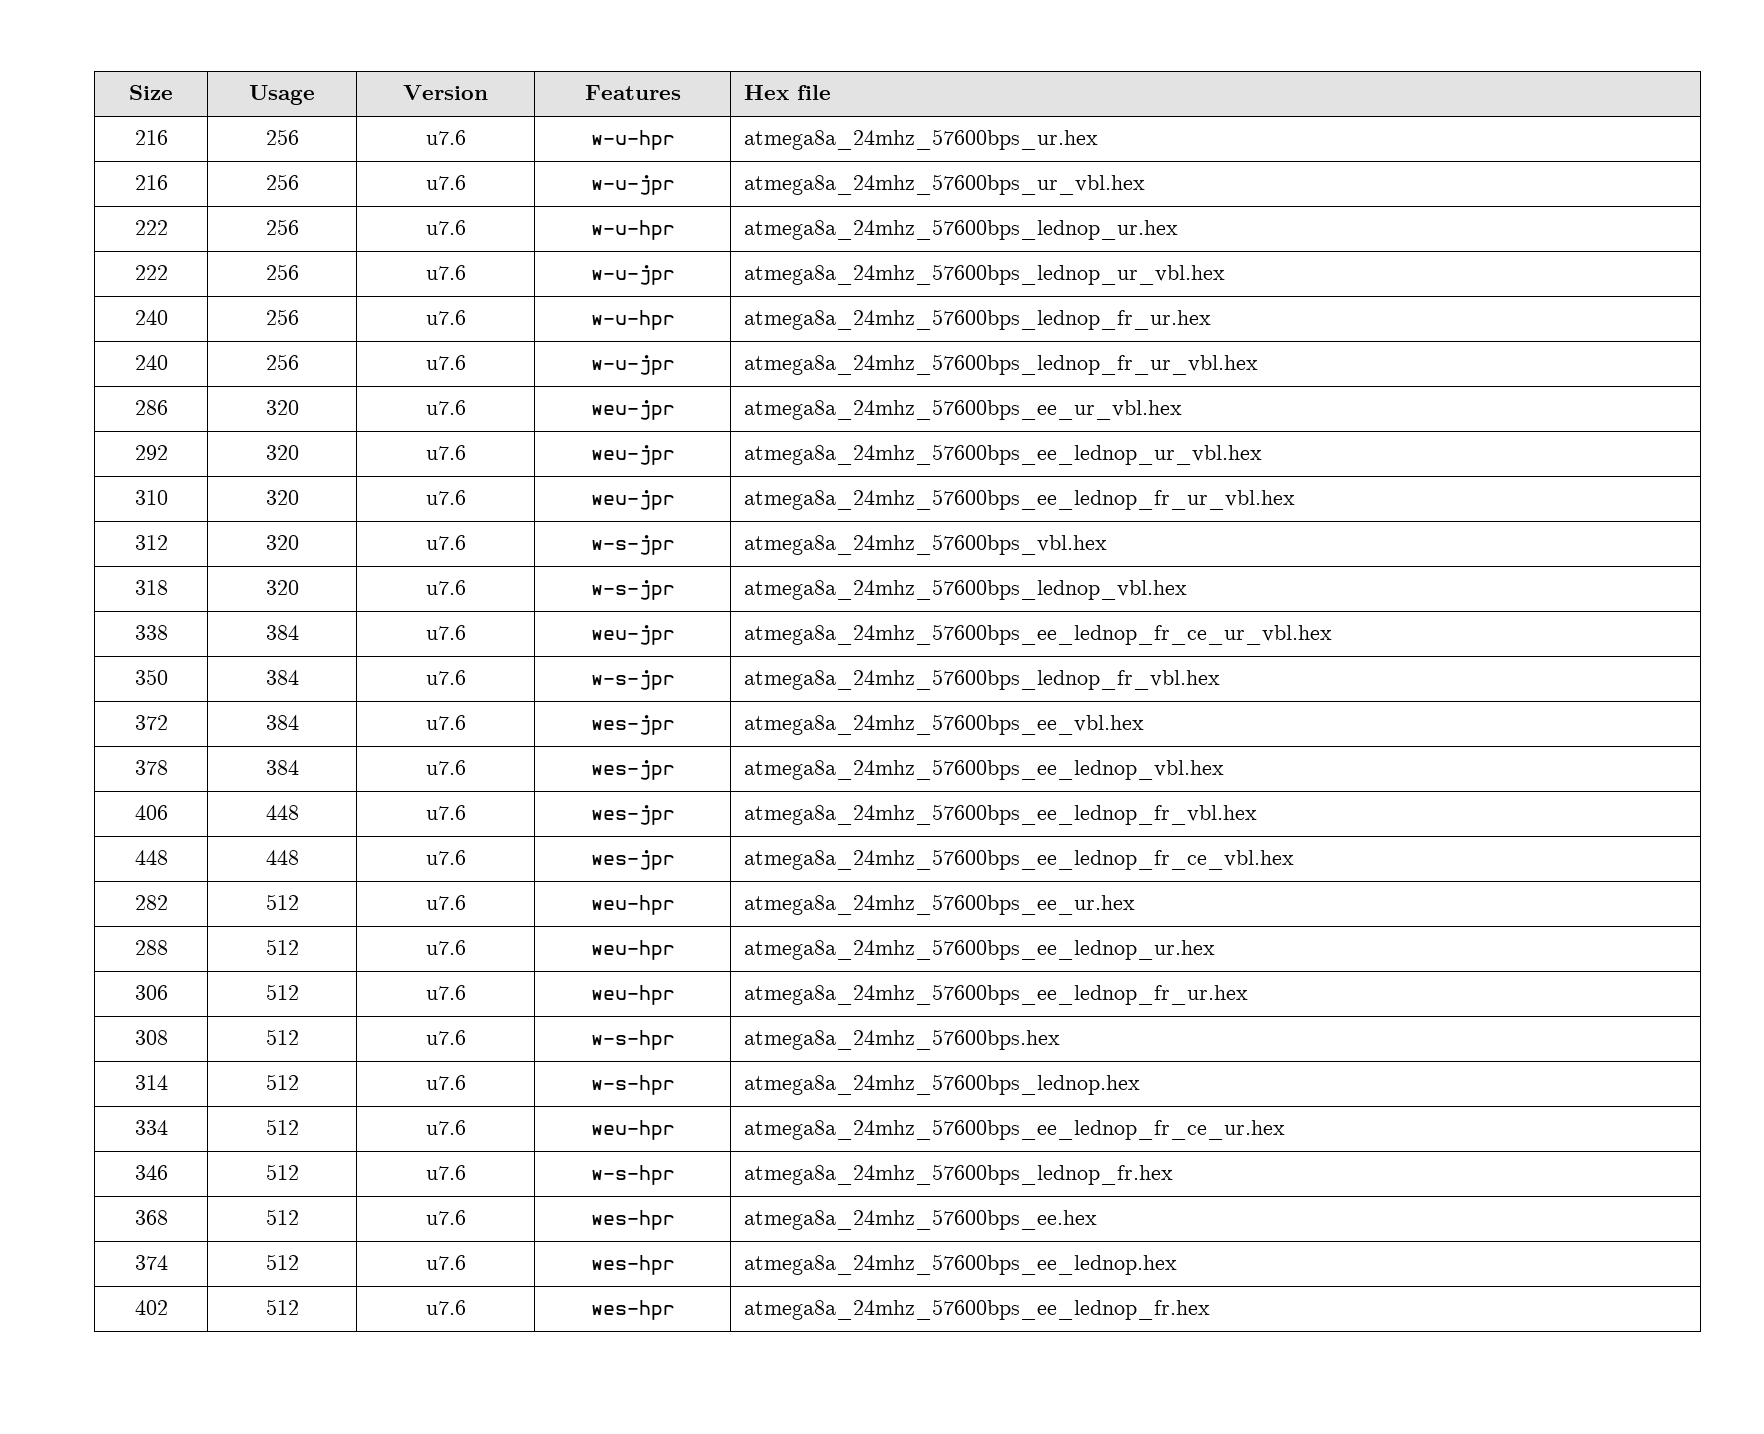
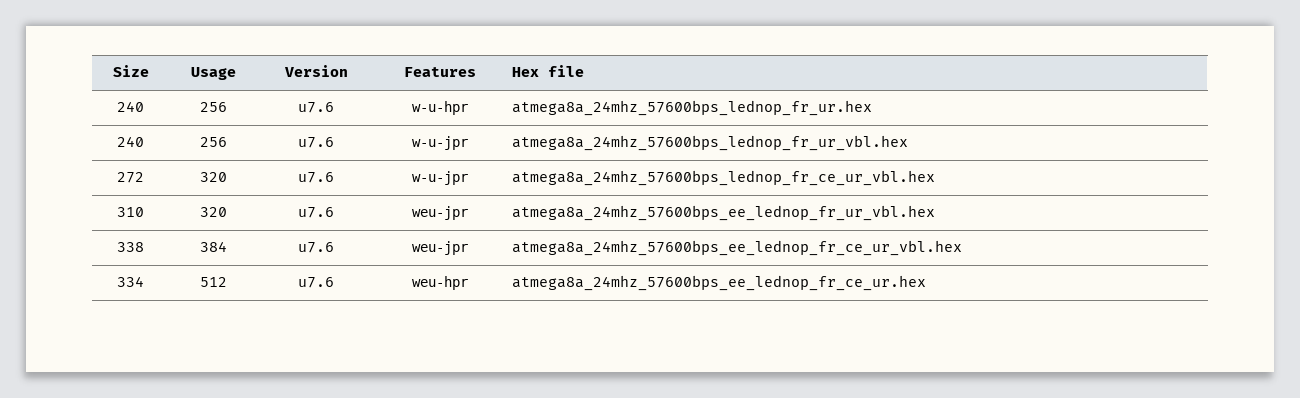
[134,130,168,145] [265,129,299,145] [425,130,466,145] [590,130,675,150] [743,129,1098,150] [134,175,168,190] [265,174,299,190] [425,175,466,190] [590,175,675,195] [743,174,1145,195] [134,220,168,235] [265,219,299,235] [425,220,466,235] [590,220,675,240] [743,219,1178,240] [134,265,168,280] [265,264,299,280] [425,265,466,280] [590,265,675,285] [743,264,1225,285] // 216 | 256 | u7.6 | w-u-hpr | atmega8a_24mhz_57600bps_ur.hex // 216 | 256 | u7.6 | w-u-jpr | atmega8a_24mhz_57600bps_ur_vbl.hex // 222 | 256 | u7.6 | w-u-hpr | atmega8a_24mhz_57600bps_lednop_ur.hex // 222 | 256 | u7.6 | w-u-jpr | atmega8a_24mhz_57600bps_lednop_ur_vbl.hex -> (584, 71) none
[134,400,168,415] [265,400,299,415] [425,400,466,415] [590,400,675,420] [743,399,1182,420] [134,445,168,460] [265,445,299,460] [425,445,466,460] [590,445,675,465] [743,444,1262,465] 286 | 320 | u7.6 | weu-jpr | atmega8a_24mhz_57600bps_ee_ur_vbl.hex // 292 | 320 | u7.6 | weu-jpr | atmega8a_24mhz_57600bps_ee_lednop_ur_vbl.hex -> [117,172,144,183] [199,172,227,182] [298,172,334,183] [412,171,468,185] [511,170,935,186] 272 | 320 | u7.6 | w-u-jpr | atmega8a_24mhz_57600bps_lednop_fr_ce_ur_vbl.hex
[134,535,168,550] [265,535,299,550] [425,535,466,550] [590,535,675,555] [743,534,1107,555] [134,580,168,595] [265,580,299,595] [425,580,466,595] [590,580,675,600] [743,579,1187,600] // 312 | 320 | u7.6 | w-s-jpr | atmega8a_24mhz_57600bps_vbl.hex // 318 | 320 | u7.6 | w-s-jpr | atmega8a_24mhz_57600bps_lednop_vbl.hex -> (935, 213) none
[134,669,168,685] [265,670,299,685] [425,670,466,685] [590,670,675,690] [743,669,1220,690] [134,715,168,730] [265,715,299,730] [425,715,466,730] [590,715,675,735] [743,714,1144,735] [134,760,168,775] [265,760,299,775] [425,760,466,775] [590,760,675,780] [743,759,1224,780] [134,805,168,820] [265,805,299,820] [425,805,466,820] [590,805,675,825] [743,804,1257,825] [134,850,168,865] [265,850,299,865] [425,850,466,865] [590,850,675,870] [743,849,1294,870] [134,895,168,910] [265,894,299,910] [425,895,466,910] [590,895,675,915] [743,894,1135,915] [134,940,168,955] [265,939,299,955] [425,940,466,955] [590,940,675,960] [743,939,1215,960] [134,985,168,1000] [265,984,299,1000] [425,985,466,1000] [590,985,675,1005] [743,984,1248,1005] [134,1030,168,1045] [265,1029,299,1045] [425,1030,466,1045] [590,1030,675,1050] [743,1029,1060,1050] [134,1075,168,1090] [265,1074,299,1090] [425,1075,466,1090] [590,1075,675,1095] [743,1074,1140,1095] // 350 | 384 | u7.6 | w-s-jpr | atmega8a_24mhz_57600bps_lednop_fr_vbl.hex // 372 | 384 | u7.6 | wes-jpr | atmega8a_24mhz_57600bps_ee_vbl.hex // 378 | 384 | u7.6 | wes-jpr | atmega8a_24mhz_57600bps_ee_lednop_vbl.hex // 406 | 448 | u7.6 | wes-jpr | atmega8a_24mhz_57600bps_ee_lednop_fr_vbl.hex // 448 | 448 | u7.6 | wes-jpr | atmega8a_24mhz_57600bps_ee_lednop_fr_ce_vbl.hex // 282 | 512 | u7.6 | weu-hpr | atmega8a_24mhz_57600bps_ee_ur.hex // 288 | 512 | u7.6 | weu-hpr | atmega8a_24mhz_57600bps_ee_lednop_ur.hex // 306 | 512 | u7.6 | weu-hpr | atmega8a_24mhz_57600bps_ee_lednop_fr_ur.hex // 308 | 512 | u7.6 | w-s-hpr | atmega8a_24mhz_57600bps.hex // 314 | 512 | u7.6 | w-s-hpr | atmega8a_24mhz_57600bps_lednop.hex -> (962, 248) none
[134,1165,168,1180] [265,1164,299,1180] [425,1165,466,1180] [590,1165,675,1185] [743,1164,1173,1185] [134,1210,168,1225] [265,1209,299,1225] [425,1210,466,1225] [590,1210,675,1230] [743,1209,1097,1230] [134,1255,168,1270] [265,1254,299,1270] [425,1255,466,1270] [590,1255,675,1275] [743,1254,1177,1275] [134,1300,168,1315] [265,1299,299,1315] [425,1300,466,1315] [590,1300,675,1320] [743,1299,1210,1320] // 346 | 512 | u7.6 | w-s-hpr | atmega8a_24mhz_57600bps_lednop_fr.hex // 368 | 512 | u7.6 | wes-hpr | atmega8a_24mhz_57600bps_ee.hex // 374 | 512 | u7.6 | wes-hpr | atmega8a_24mhz_57600bps_ee_lednop.hex // 402 | 512 | u7.6 | wes-hpr | atmega8a_24mhz_57600bps_ee_lednop_fr.hex -> (926, 283) none

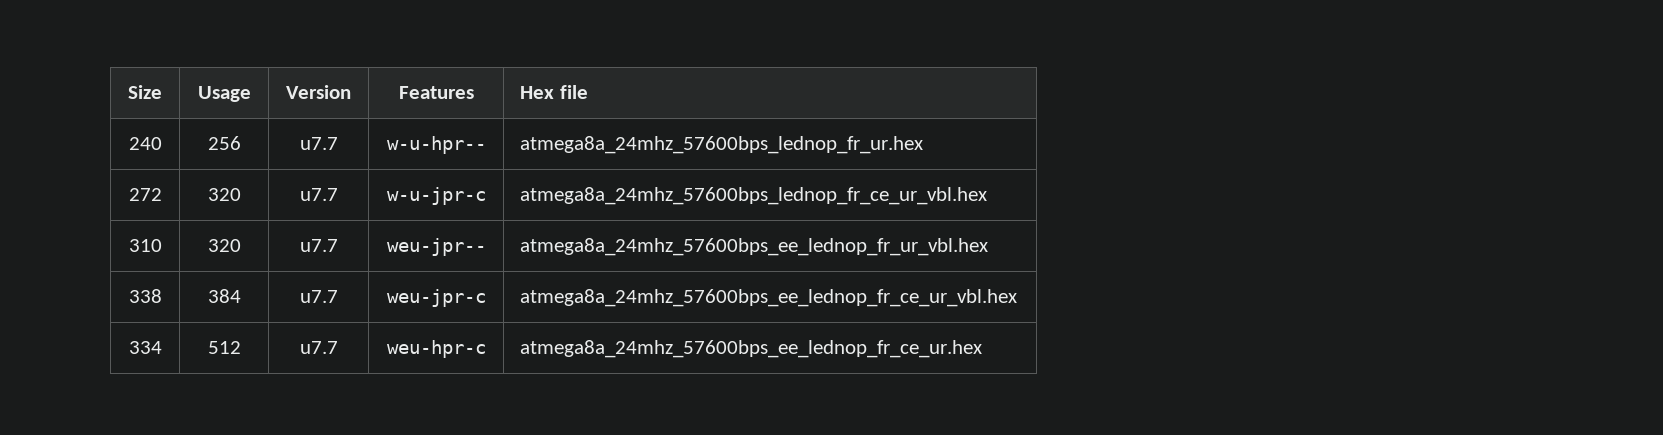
[298,102,334,113] [412,101,468,115] u7.6 | w-u-hpr -> [299,137,338,150] [386,136,486,154] u7.7 | w-u-hpr--
[117,136,144,147] [199,137,227,147] [298,137,334,148] [412,136,468,150] [511,135,908,151] // 240 | 256 | u7.6 | w-u-jpr | atmega8a_24mhz_57600bps_lednop_fr_ur_vbl.hex -> (924, 145) none
[298,172,334,183] [412,171,468,185] u7.6 | w-u-jpr -> [299,188,338,201] [386,187,486,205] u7.7 | w-u-jpr-c
[298,207,334,218] [412,206,468,220] u7.6 | weu-jpr -> [299,239,338,252] [386,238,486,256] u7.7 | weu-jpr--
[298,242,334,253] [412,241,468,255] u7.6 | weu-jpr -> [299,290,338,303] [386,289,486,307] u7.7 | weu-jpr-c
[298,277,334,288] [412,276,468,290] u7.6 | weu-hpr -> [299,341,338,354] [386,340,486,358] u7.7 | weu-hpr-c

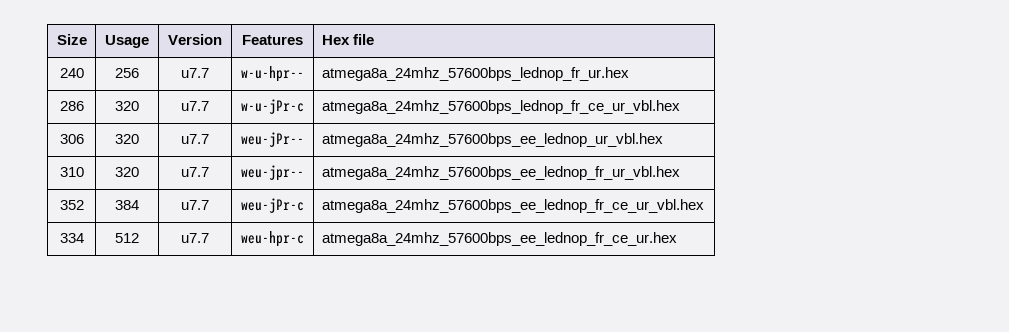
[128,188,162,201] [207,188,241,201] [299,188,338,201] [386,187,486,205] 272 | 320 | u7.7 | w-u-jpr-c -> [59,101,84,111] [115,101,139,111] [181,101,209,111] [241,99,304,114] 286 | 320 | u7.7 | w-u-jPr-c
(988, 196) none -> [59,134,84,144] [115,134,139,144] [181,134,209,144] [241,132,304,147] [321,133,663,147] // 306 | 320 | u7.7 | weu-jPr-- | atmega8a_24mhz_57600bps_ee_lednop_ur_vbl.hex
[128,289,162,303] 338 -> [59,200,84,210] 352
[386,289,486,307] weu-jpr-c -> [241,198,304,213] weu-jPr-c

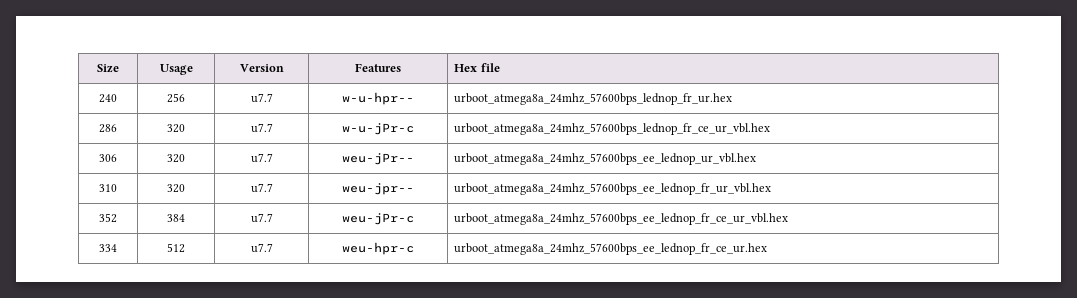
[321,67,629,81] atmega8a_24mhz_57600bps_lednop_fr_ur.hex -> [454,93,733,105] urboot_atmega8a_24mhz_57600bps_lednop_fr_ur.hex
[321,100,680,114] atmega8a_24mhz_57600bps_lednop_fr_ce_ur_vbl.hex -> [454,123,771,135] urboot_atmega8a_24mhz_57600bps_lednop_fr_ce_ur_vbl.hex
[321,133,663,147] atmega8a_24mhz_57600bps_ee_lednop_ur_vbl.hex -> [454,153,757,165] urboot_atmega8a_24mhz_57600bps_ee_lednop_ur_vbl.hex
[321,166,680,180] atmega8a_24mhz_57600bps_ee_lednop_fr_ur_vbl.hex -> [454,183,772,195] urboot_atmega8a_24mhz_57600bps_ee_lednop_fr_ur_vbl.hex
[321,199,704,213] atmega8a_24mhz_57600bps_ee_lednop_fr_ce_ur_vbl.hex -> [454,213,789,225] urboot_atmega8a_24mhz_57600bps_ee_lednop_fr_ce_ur_vbl.hex
[321,232,677,246] atmega8a_24mhz_57600bps_ee_lednop_fr_ce_ur.hex -> [454,243,768,255] urboot_atmega8a_24mhz_57600bps_ee_lednop_fr_ce_ur.hex

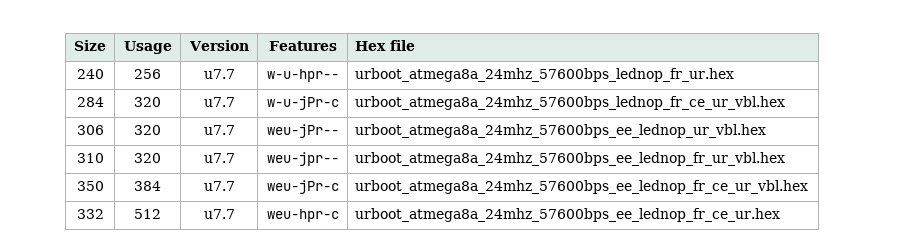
[99,124,117,133] 286 -> [76,97,104,107] 284
[99,213,117,223] 352 -> [76,181,104,191] 350
[99,244,117,252] 334 -> [76,209,104,219] 332

